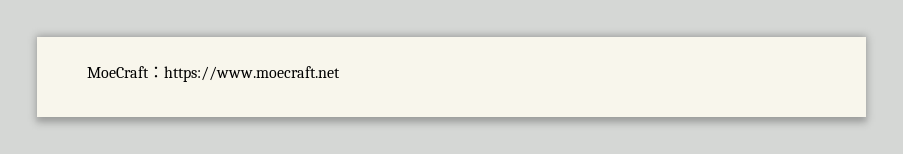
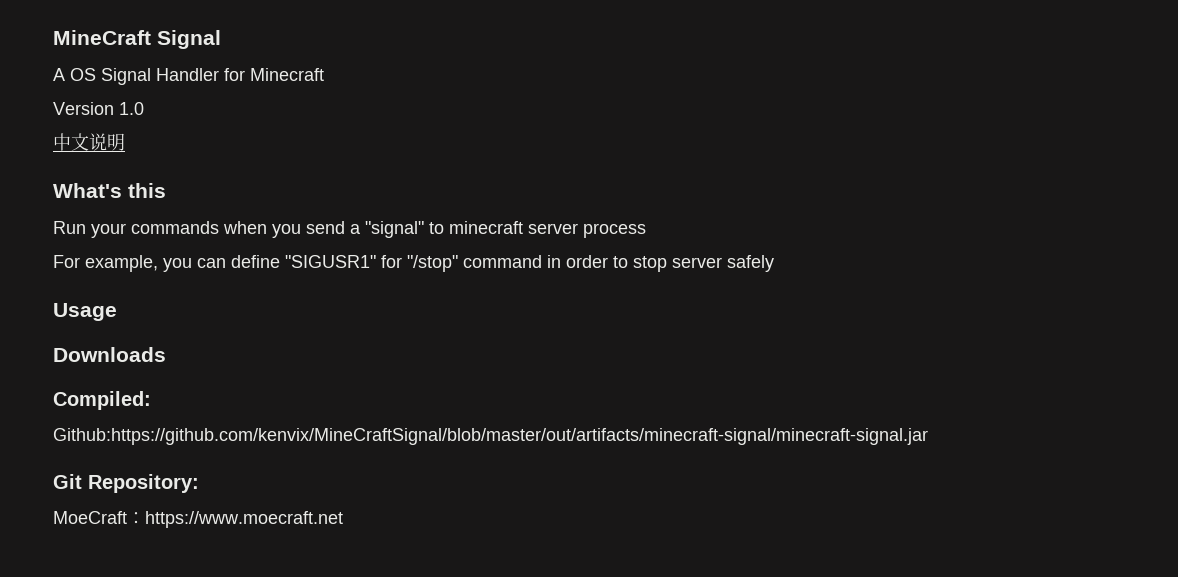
(87, 72) none -> [53,30,221,49] [53,68,324,85] [53,102,144,115] [53,133,125,151] [53,183,166,198] [53,221,646,238] [53,255,774,272] [53,303,117,321] [53,347,166,362] [53,391,151,410] [53,428,928,445] [53,474,199,493] MineCraft Signal // A OS Signal Handler for Minecraft // Version 1.0 // 中文说明 // What's this // Run your commands when you send a "signal" to minecraft server process // For example, you can define "SIGUSR1" for "/stop" command in order to stop server safely // Usage // Downloads // Compiled: // Github:https://github.com/kenvix/MineCraftSignal/blob/master/out/artifacts/minecraft-signal/minecraft-signal.jar // Git Repository: //

